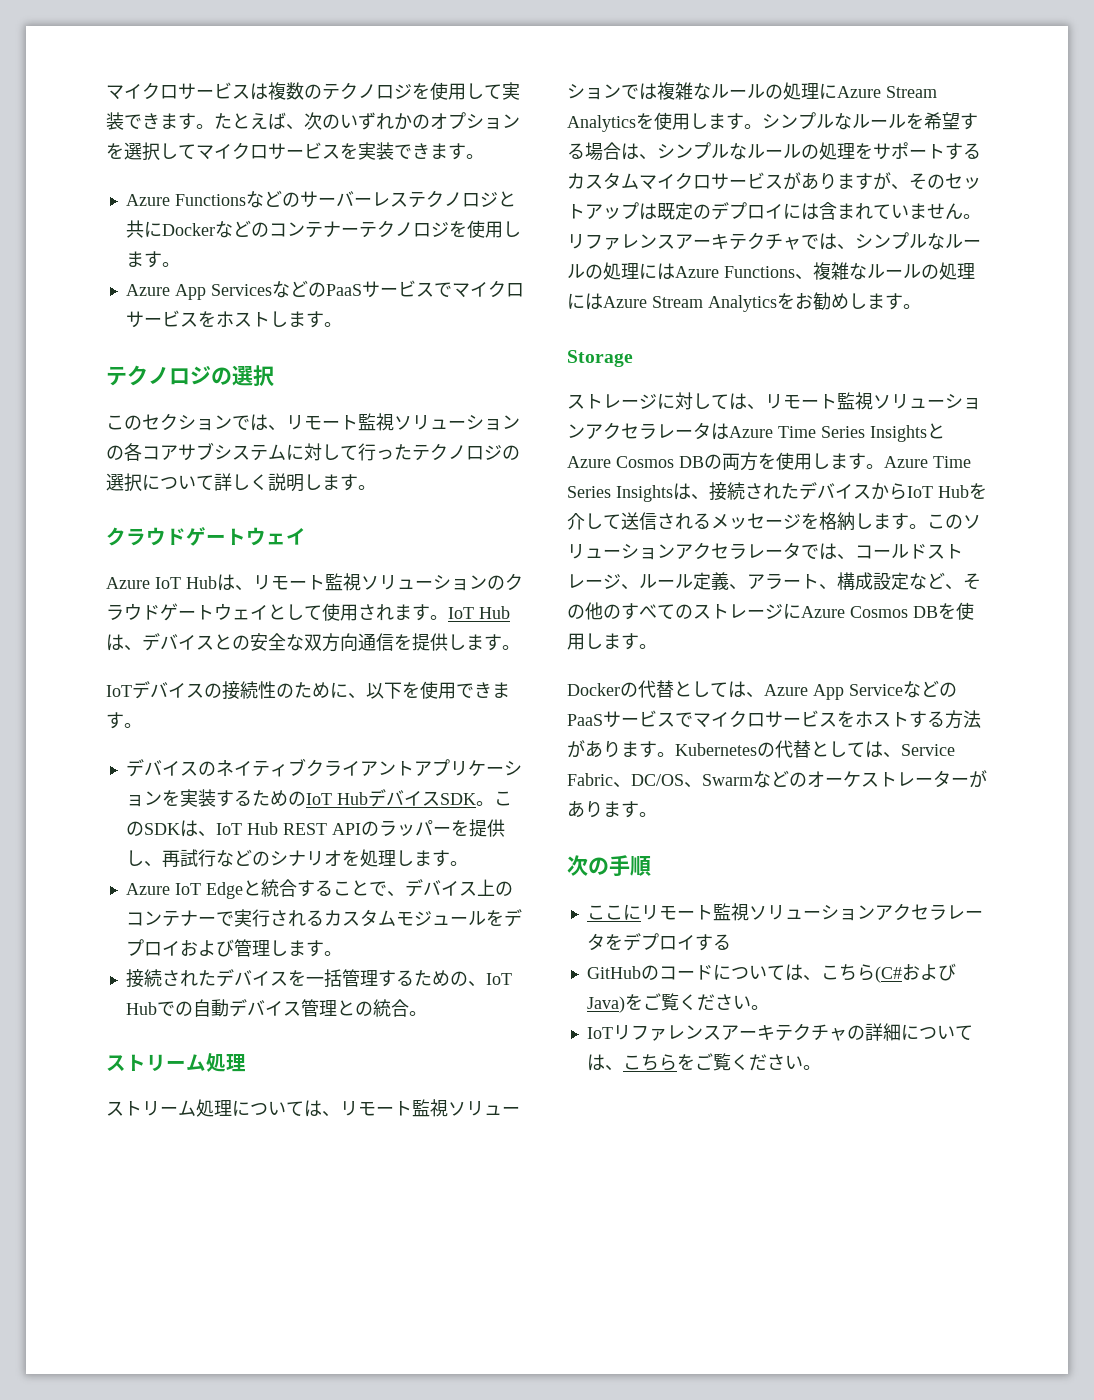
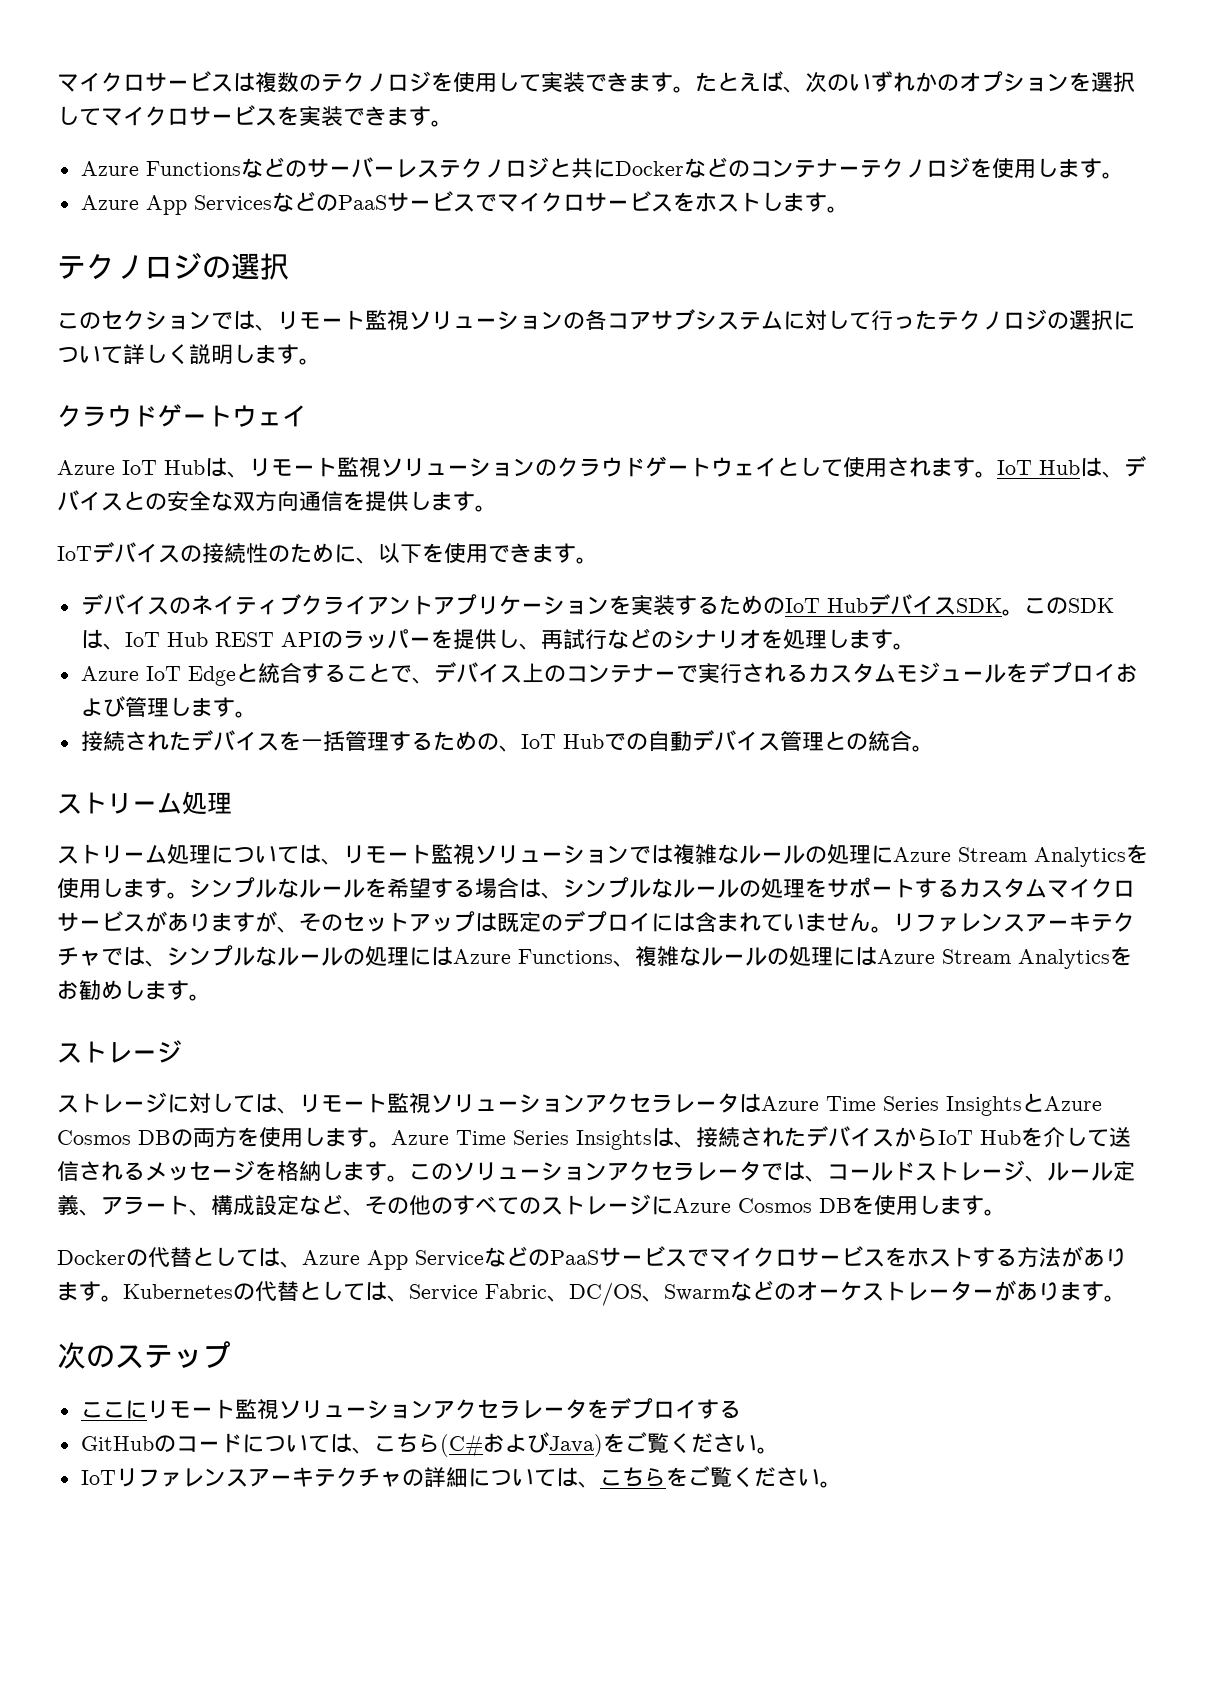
[567,350,633,367] Storage -> [57,1040,182,1063] ストレージ
[609,855,651,877] 手順 -> [115,1341,231,1369] ステップ

